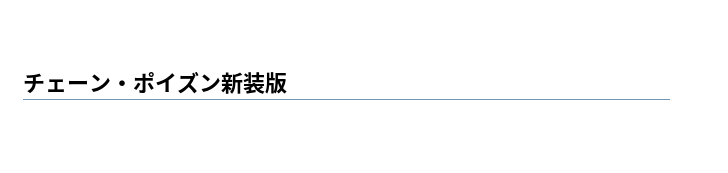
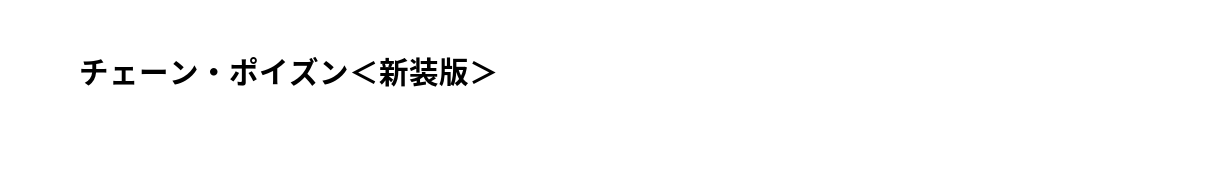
[221,72,287,94] 新装版 -> [349,57,499,87] ＜新装版＞

